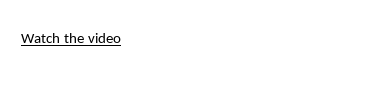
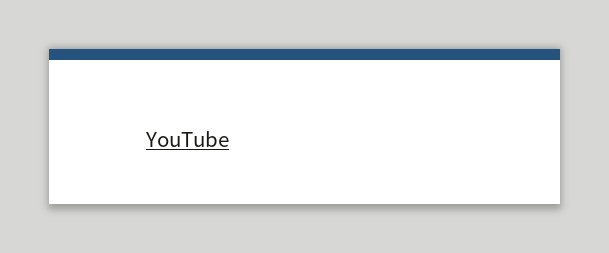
[21,33,121,43] Watch the video -> [145,131,229,147] YouTube

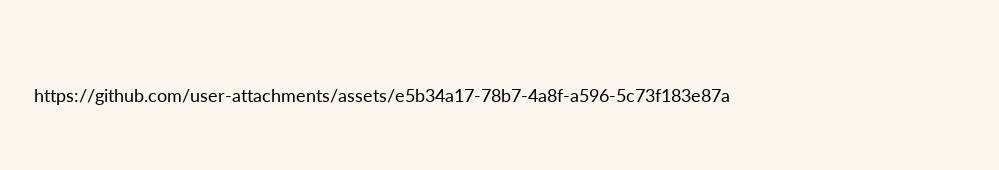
[145,131,229,147] YouTube -> [34,89,730,105] https://github.com/user-attachments/assets/e5b34a17-78b7-4a8f-a596-5c73f183e87a

